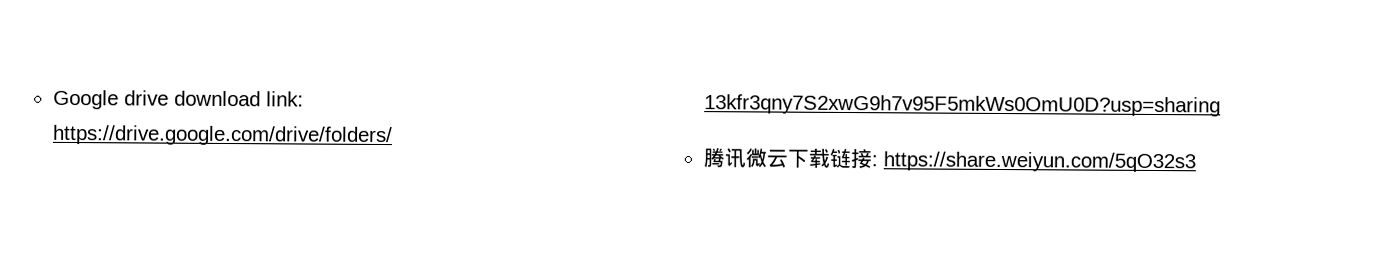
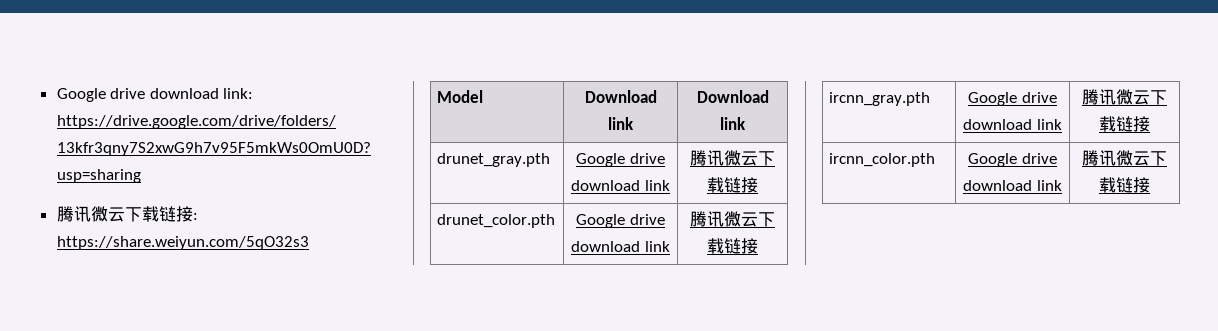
(1196, 162) none -> [437,90,484,103] [584,90,657,103] [608,117,634,130] [696,90,769,103] [720,117,746,130] [437,153,551,167] [576,153,665,167] [571,180,670,191] [690,150,775,166] [707,177,758,193] [437,214,556,228] [576,214,665,228] [571,241,670,252] [690,211,775,227] [707,238,758,254] [829,92,931,106] [968,92,1057,106] [963,119,1062,130] [1082,89,1167,105] [1099,116,1150,132] [829,153,936,167] [968,153,1057,167] [963,180,1062,191] [1082,150,1167,166] [1099,177,1150,193] // Model | Download link | Download link // drunet_gray.pth | Google drive download link | 腾讯微云下载链接 // drunet_color.pth | Google drive download link | 腾讯微云下载链接 // ircnn_gray.pth | Google drive download link | 腾讯微云下载链接 // ircnn_color.pth | Google drive download link | 腾讯微云下载链接

